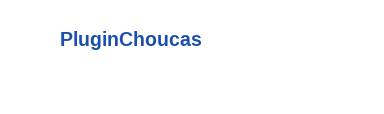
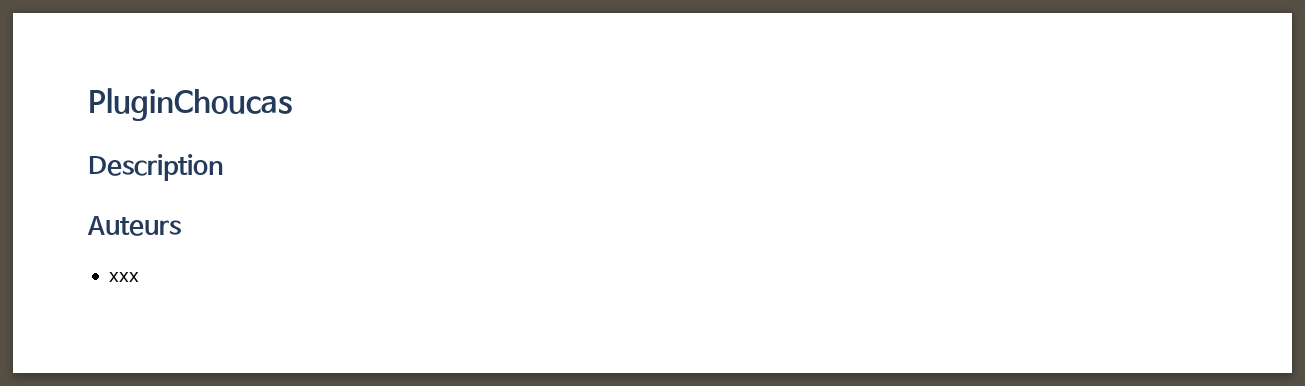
(202, 40) none -> [88,154,223,181] [87,216,181,236] [108,272,139,282] // Description // Auteurs // xxx

